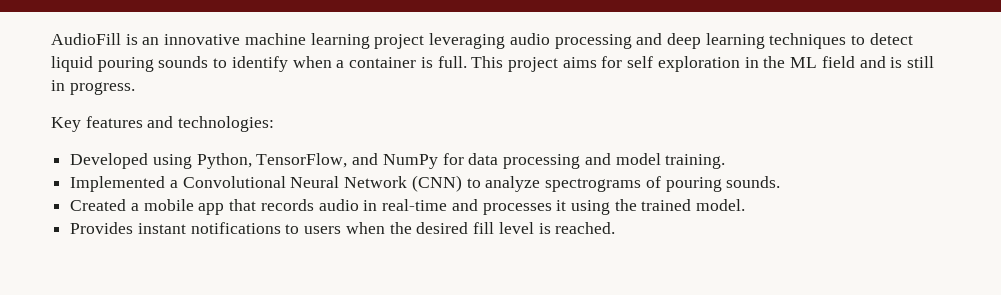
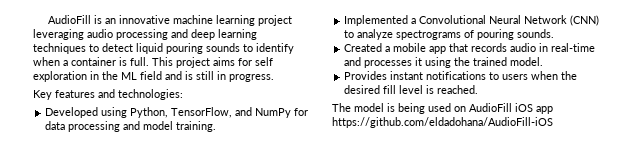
(616, 228) none -> [332,103,553,114] [332,117,553,128] // The model is being used on AudioFill iOS app https://github.com/eldadohana/AudioFill-iOS

